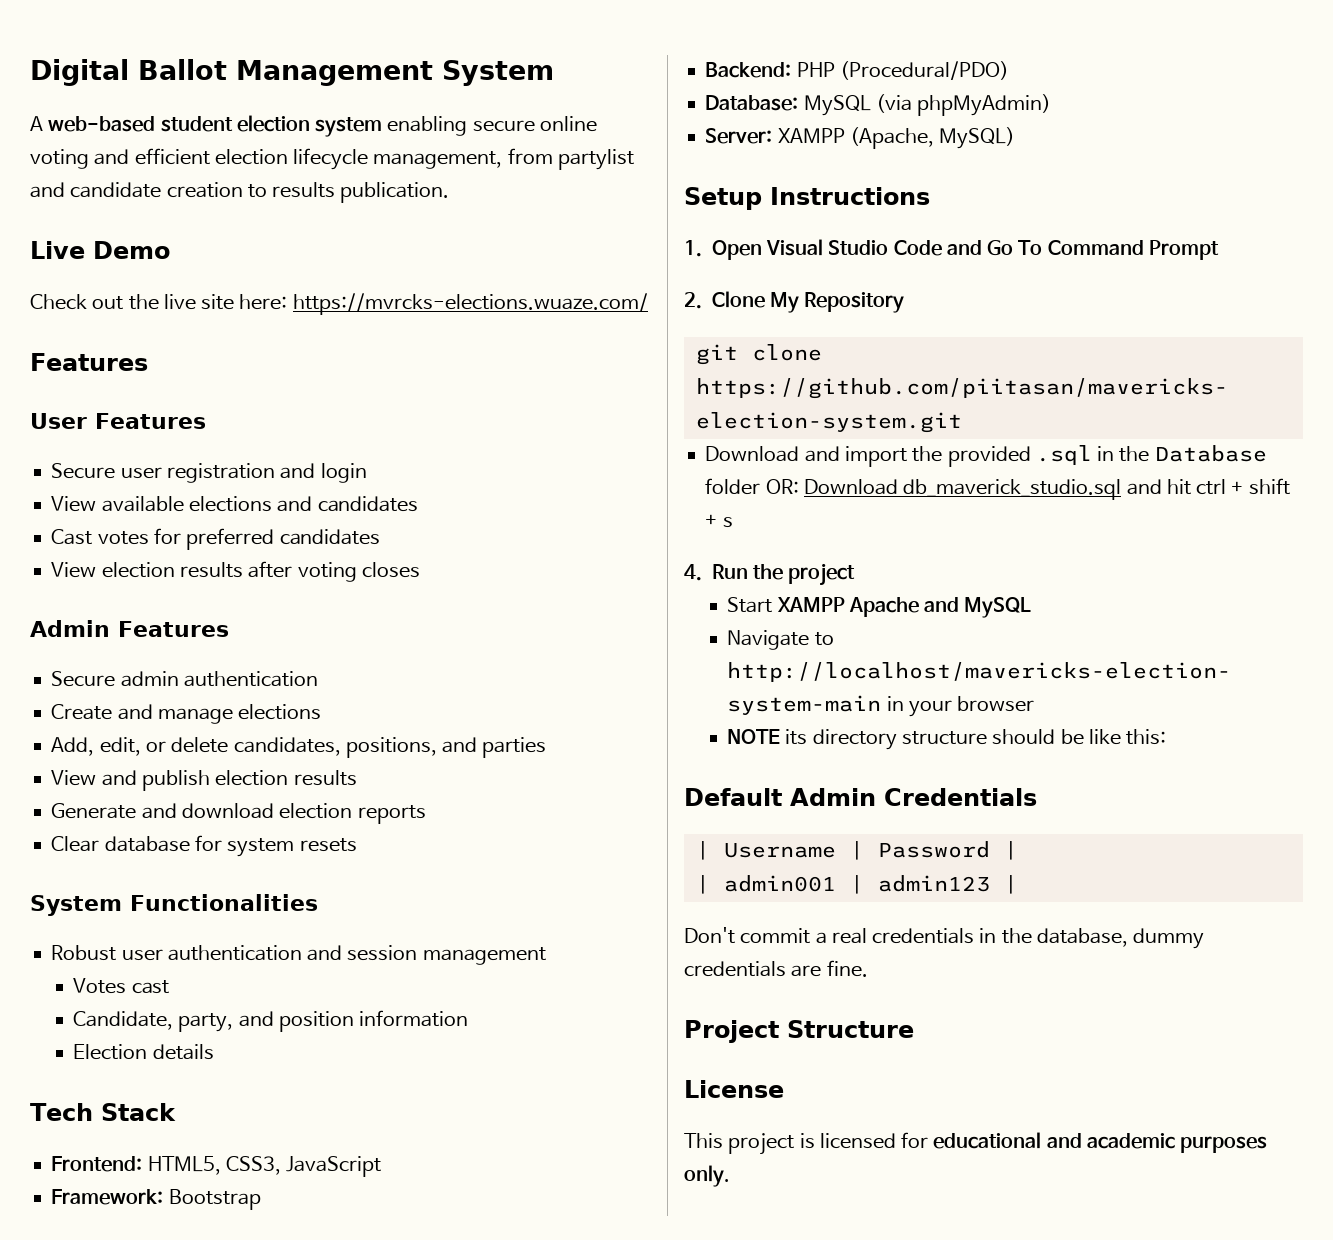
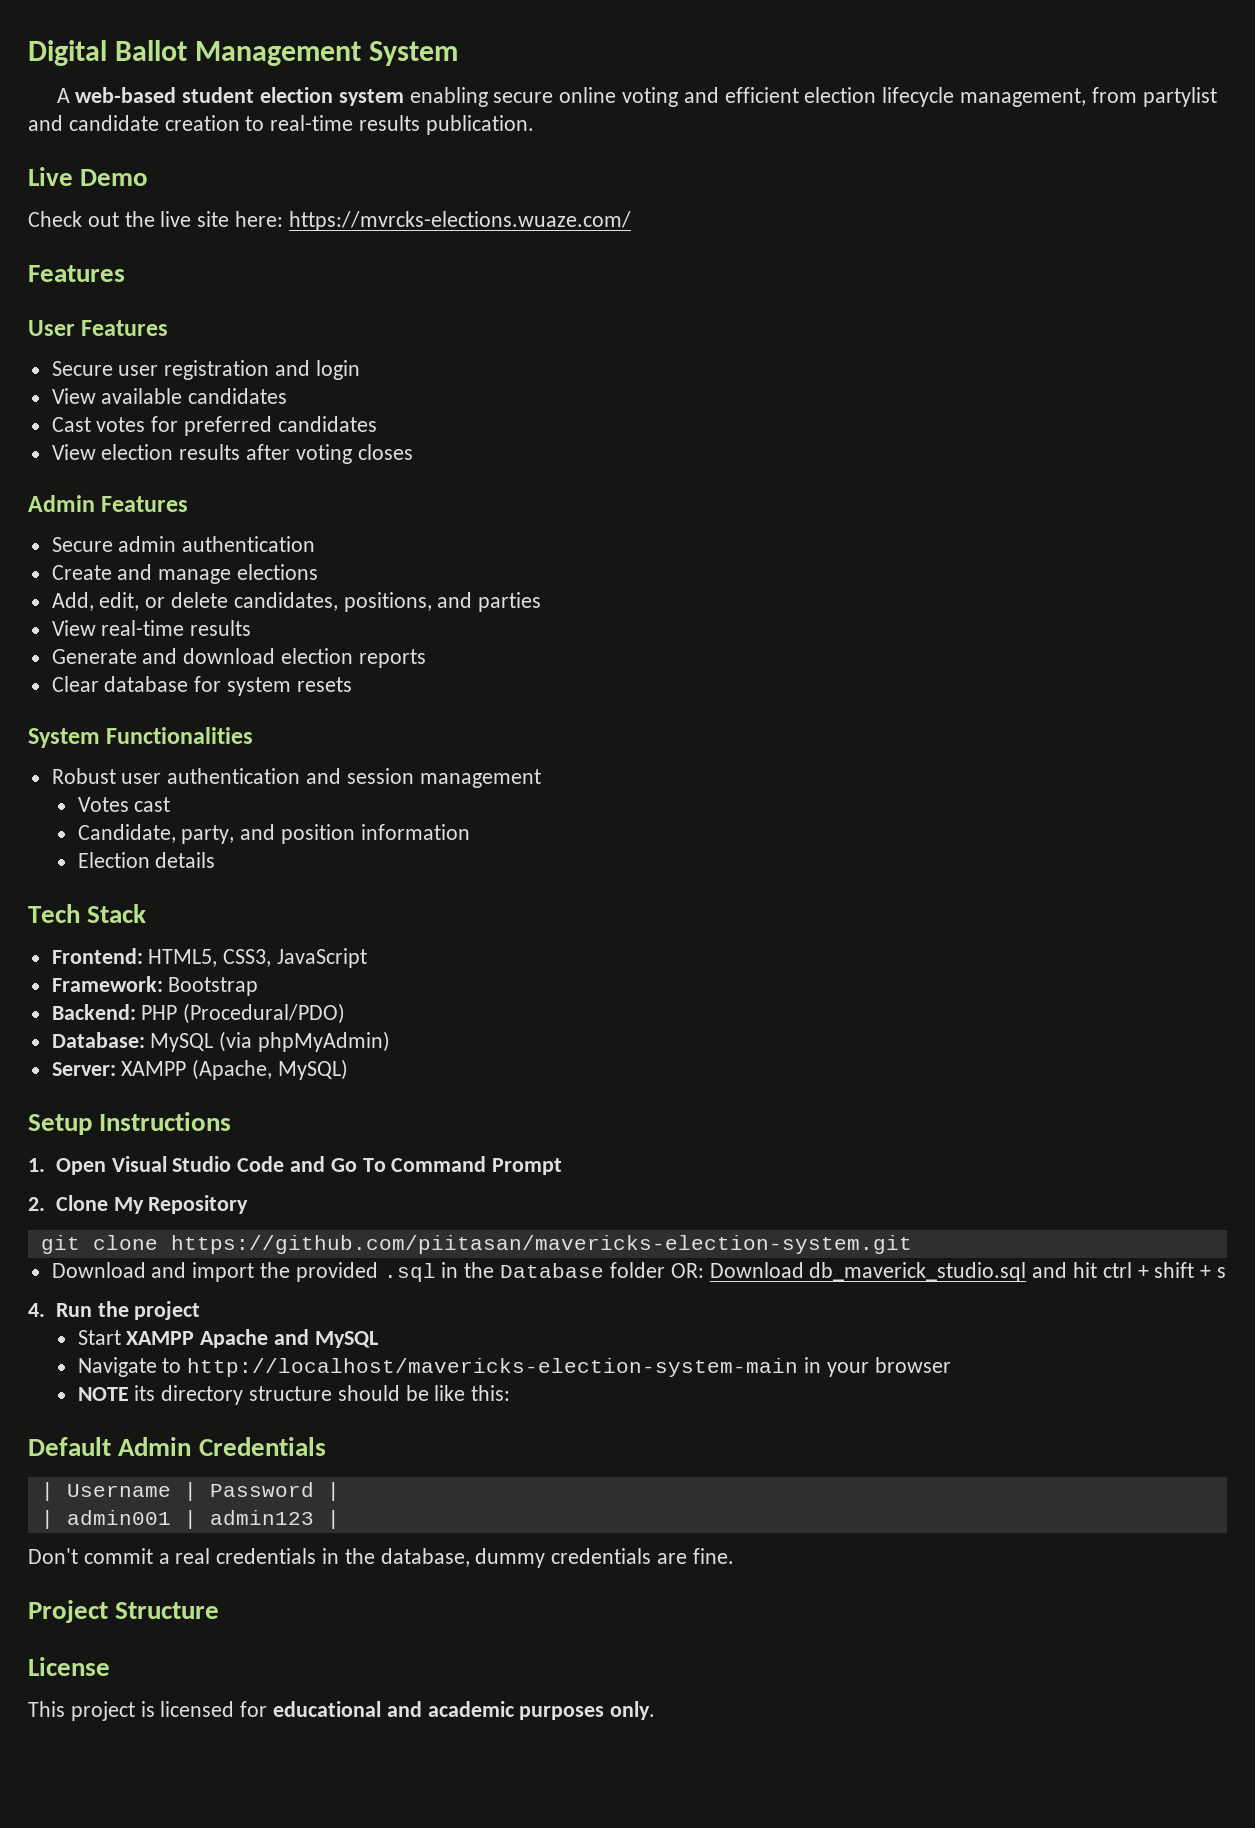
(267, 191) none -> [270,115,354,131] real-time
[188,496,313,512] elections and -> (183, 396) none
[101,770,289,791] and publish election -> [101,620,185,636] real-time

